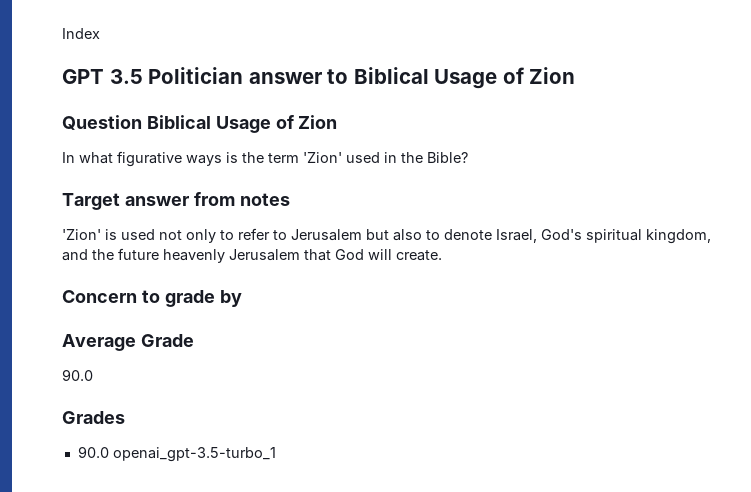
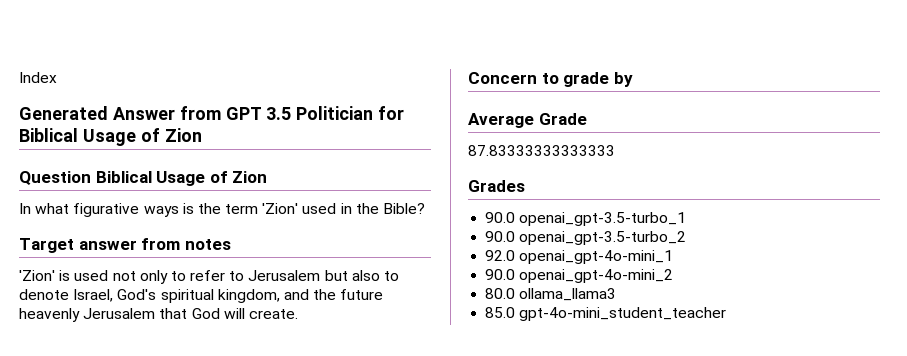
(100, 33) none -> [19,106,221,120] Generated Answer from
[248,69,349,84] answer to -> [378,106,405,120] for
[62,369,93,381] 90.0 -> [468,145,615,156] 87.83333333333333
(276, 454) none -> [485,231,687,245] [485,250,674,264] [485,269,674,283] [485,288,617,301] [485,307,727,321] // 90.0 openai_gpt-3.5-turbo_2 // 92.0 openai_gpt-4o-mini_1 // 90.0 openai_gpt-4o-mini_2 // 80.0 ollama_llama3 // 85.0 gpt-4o-mini_student_teacher

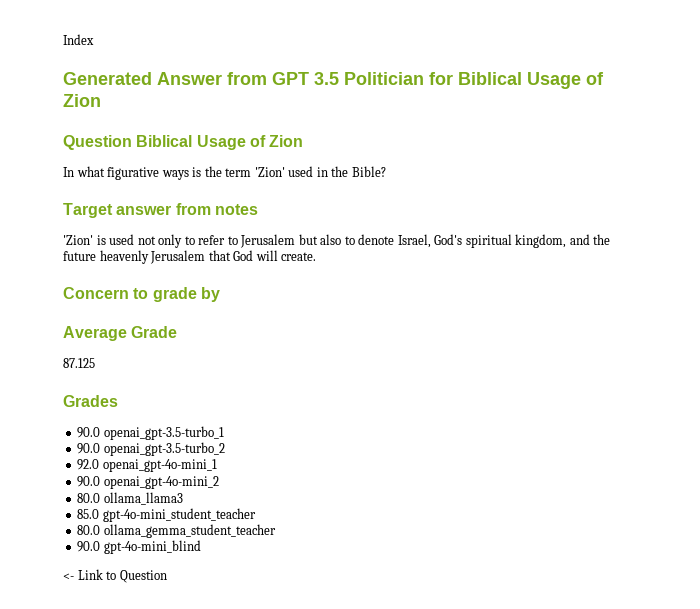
[468,145,615,156] 87.83333333333333 -> [63,358,95,368] 87.125
(727, 314) none -> [77,524,276,538] [77,540,201,554] [63,569,167,583] // 80.0 ollama_gemma_student_teacher // 90.0 gpt-4o-mini_blind // <- Link to Question

